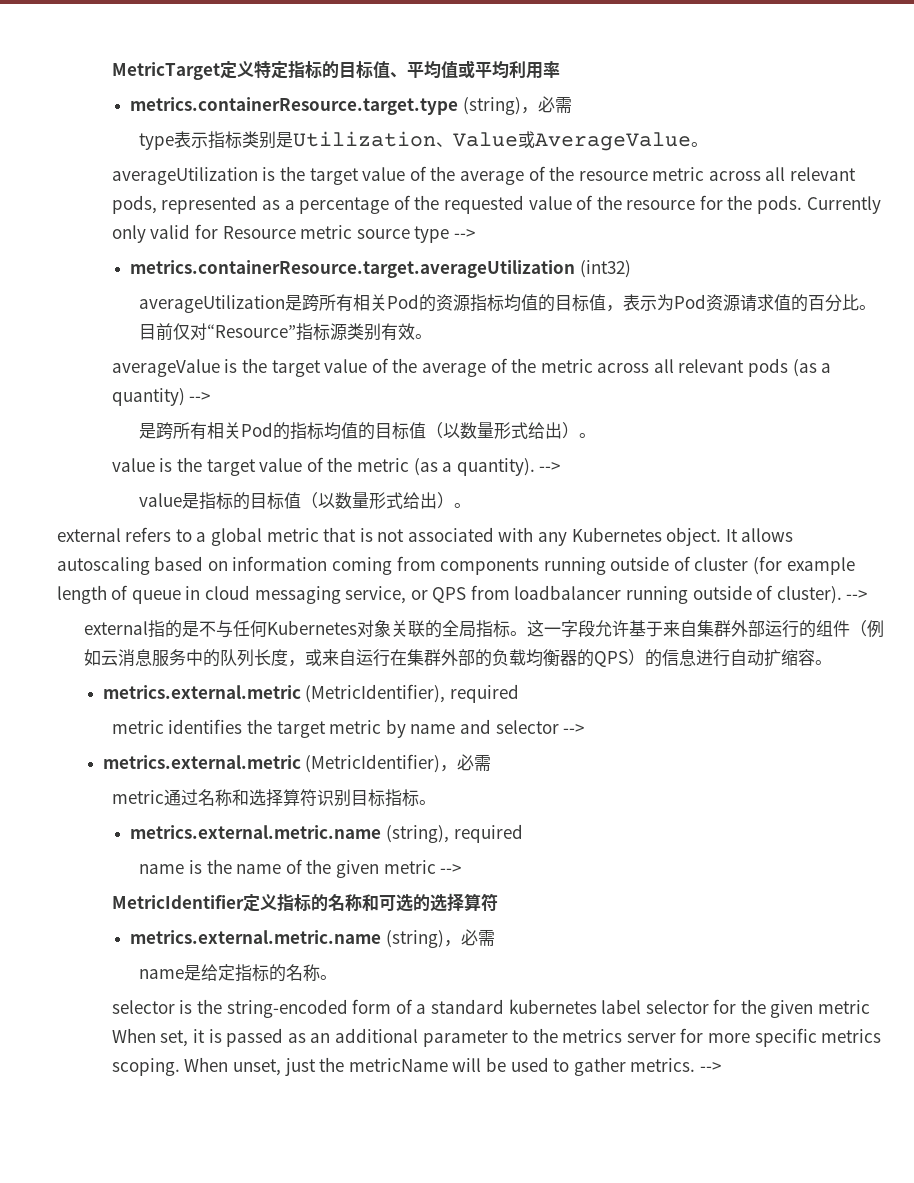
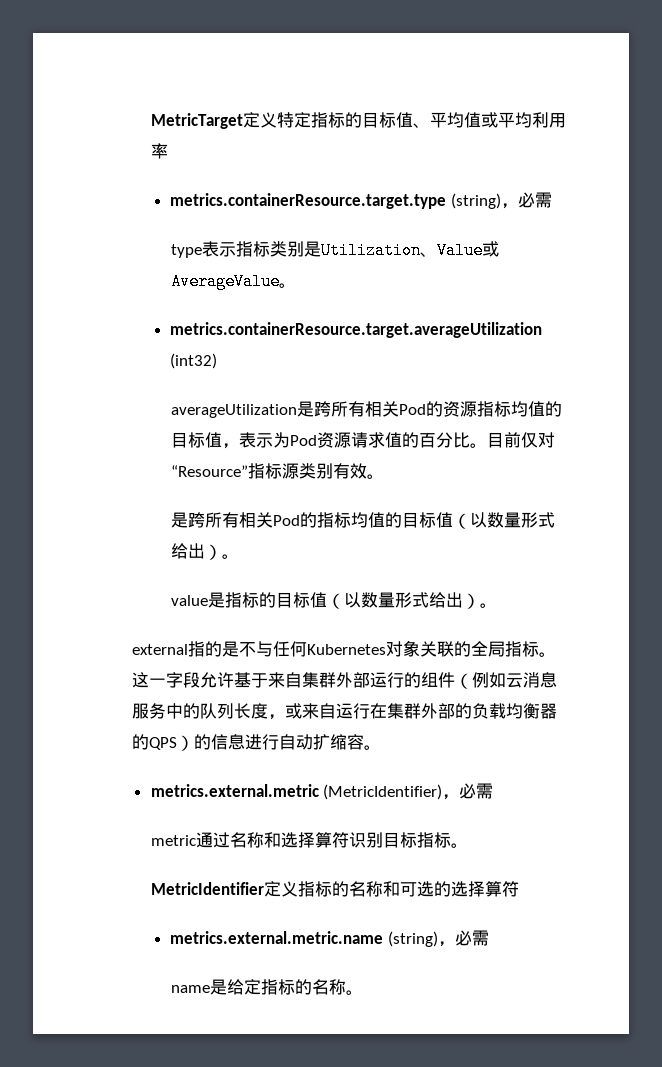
[111,166,857,185] [111,195,881,214] [111,224,475,243] // averageUtilization is the target value of the average of the resource metric across all relevant pods, represented as a percentage of the requested value of the resource for the pods. Currently only valid for Resource metric source type --> -> (296, 285) none
[111,358,832,377] [111,388,211,406] // averageValue is the target value of the average of the metric across all relevant pods (as a quantity) --> -> (384, 476) none
[111,457,561,476] // value is the target value of the metric (as a quantity). --> -> (239, 556) none
[56,527,794,546] [56,556,855,575] [56,585,868,604] // external refers to a global metric that is not associated with any Kubernetes object. It allows autoscaling based on information coming from components running outside of cluster (for example length of queue in cloud messaging service, or QPS from loadbalancer running outside of cluster). --> -> (497, 605) none
[102,684,520,703] [111,719,585,738] // metrics.external.metric (MetricIdentifier), required // metric identifies the target metric by name and selector --> -> (381, 747) none
[130,824,523,843] [139,859,462,878] // metrics.external.metric.name (string), required // name is the name of the given metric --> -> (469, 845) none
[111,999,871,1018] [111,1028,882,1047] [111,1057,721,1076] // selector is the string-encoded form of a standard kubernetes label selector for the given metric When set, it is passed as an additional parameter to the metrics server for more specific metrics scoping. When unset, just the metricName will be used to gather metrics. --> -> (363, 992) none

